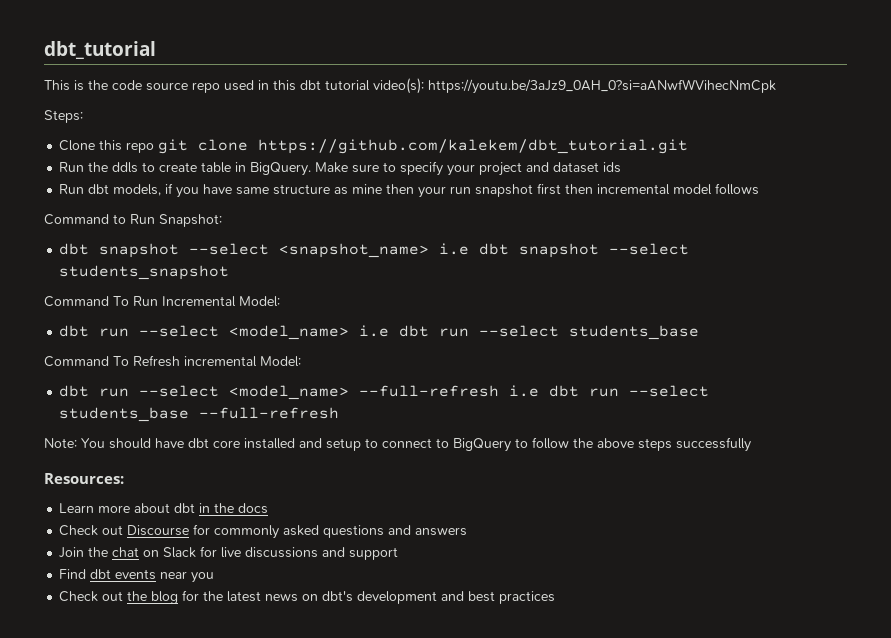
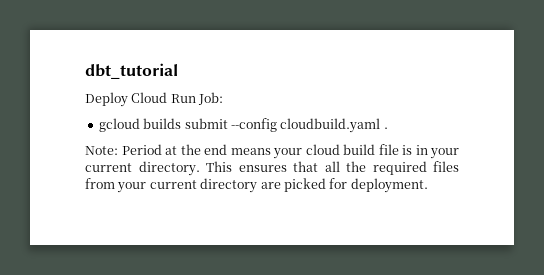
[44,78,776,94] [44,110,83,123] [59,139,689,154] [59,161,622,176] [59,183,760,198] [44,214,222,227] [59,243,690,258] [59,265,230,280] [44,296,280,307] [59,325,700,340] [44,355,301,367] [59,385,710,400] [59,407,340,422] [44,437,751,452] [44,473,124,484] [59,503,269,514] [59,524,468,539] [59,546,399,560] [59,569,215,583] [59,590,556,604] This is the code source repo used in this dbt tutorial video(s): https://youtu.be/3aJz9_0AH_0?si=aANwfWVihecNmCpk // Steps: // Clone this repo git clone https://github.com/kalekem/dbt_tutorial.git // Run the ddls to create table in BigQuery. Make sure to specify your project and dataset ids // Run dbt models, if you have same structure as mine then your run snapshot first then incremental model follows // Command to Run Snapshot: // dbt snapshot --select <snapshot_name> i.e dbt snapshot --select students_snapshot // Command To Run Incremental Model: // dbt run --select <model_name> i.e dbt run --select students_base // Command To Refresh incremental Model: // dbt run --select <model_name> --full-refresh i.e dbt run --select students_base --full-refresh // Note: You should have dbt core installed and setup to connect to BigQuery to follow the above steps successfully // Resources: // Learn more about dbt in the docs // Check out Discourse for commonly asked questions and answers // Join the chat on Slack for live discussions and support // Find dbt events near you // Check out the blog for the latest news on dbt's development and best practices -> [85,92,224,107] [98,118,388,133] [85,144,459,159] [85,161,459,176] [85,178,428,193] Deploy Cloud Run Job: // gcloud builds submit --config cloudbuild.yaml . // Note: Period at the end means your cloud build file is in your current directory. This ensures that all the required files from your current directory are picked for deployment.

